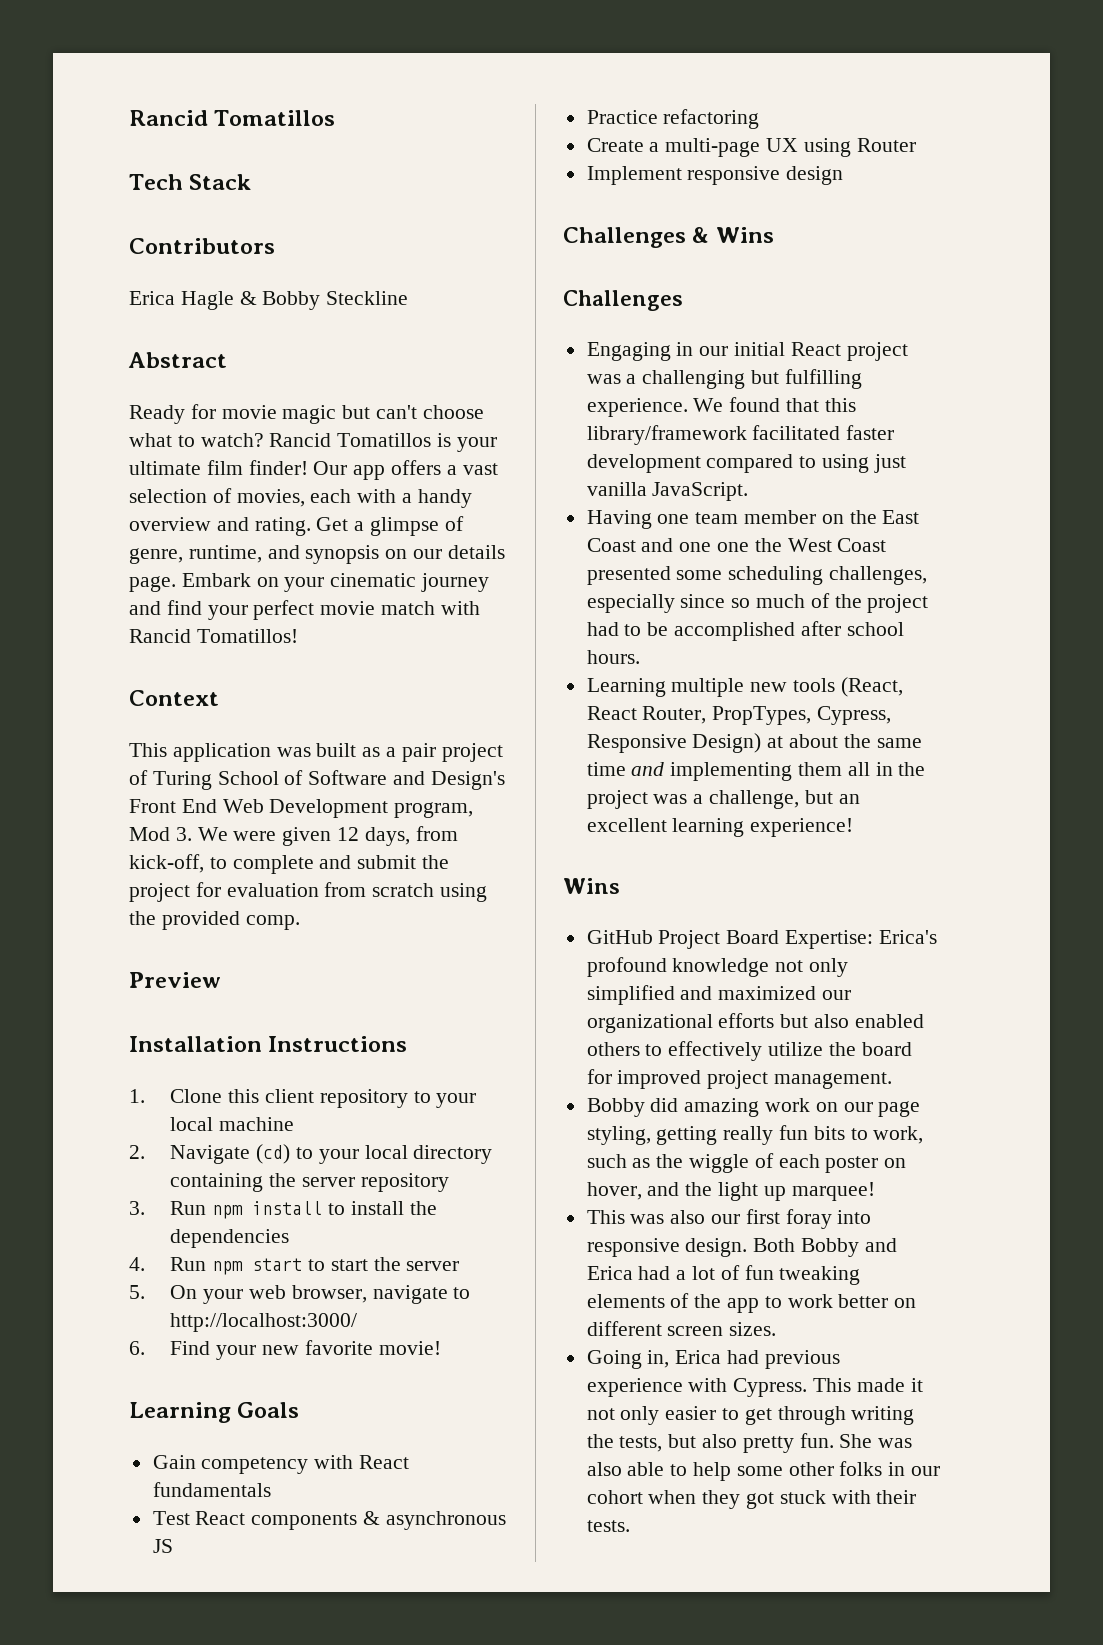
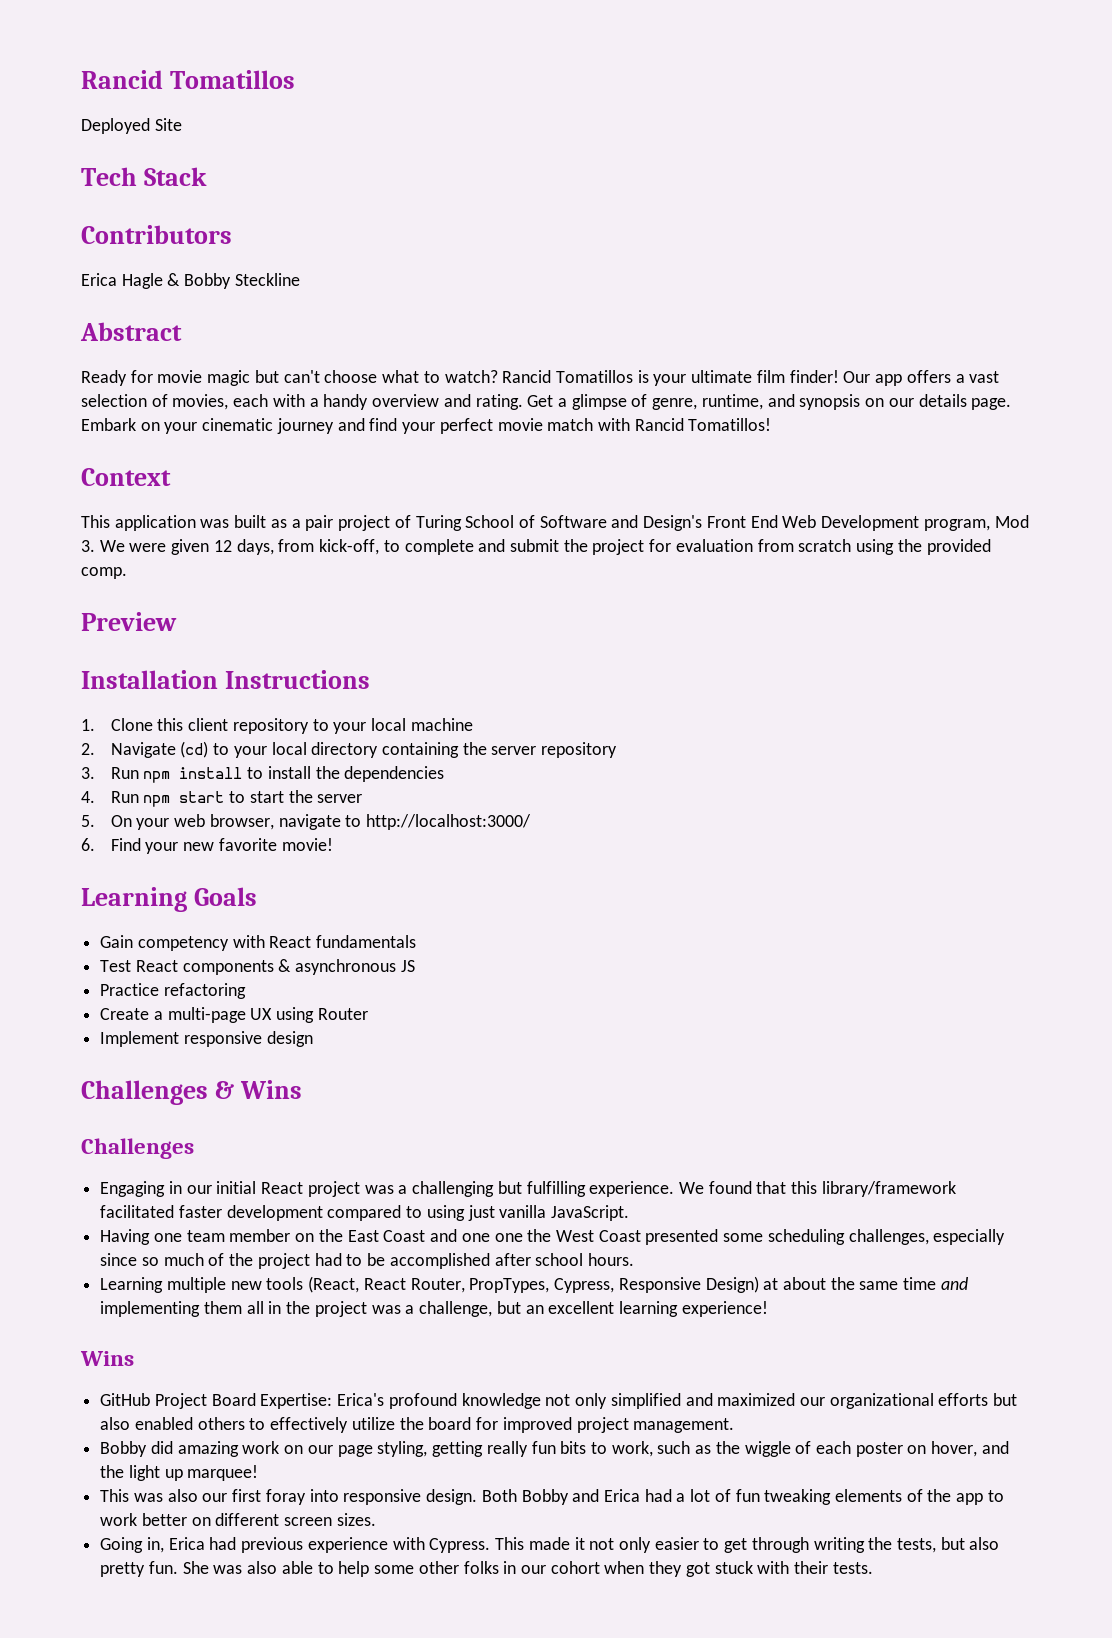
[129,110,336,126] Rancid Tomatillos -> [81,70,296,89] [81,118,182,134] Rancid Tomatillos // Deployed Site

